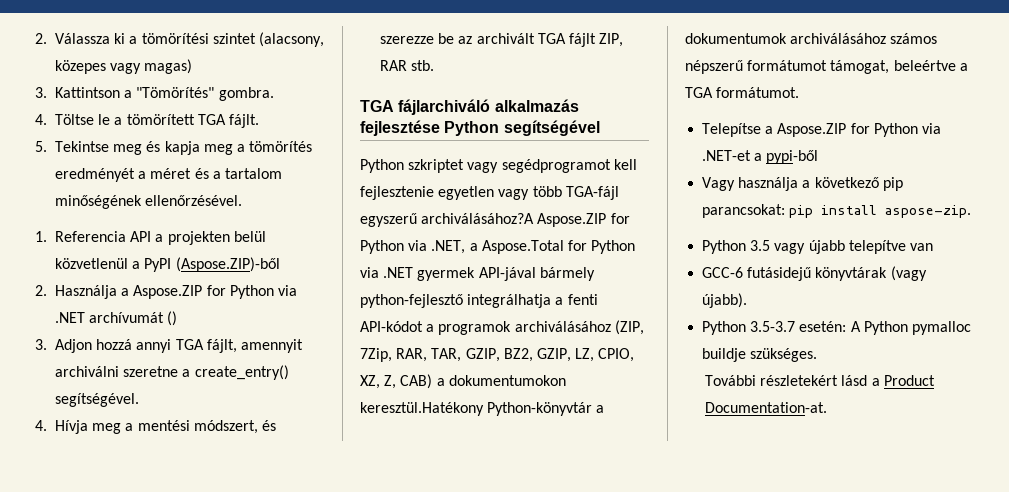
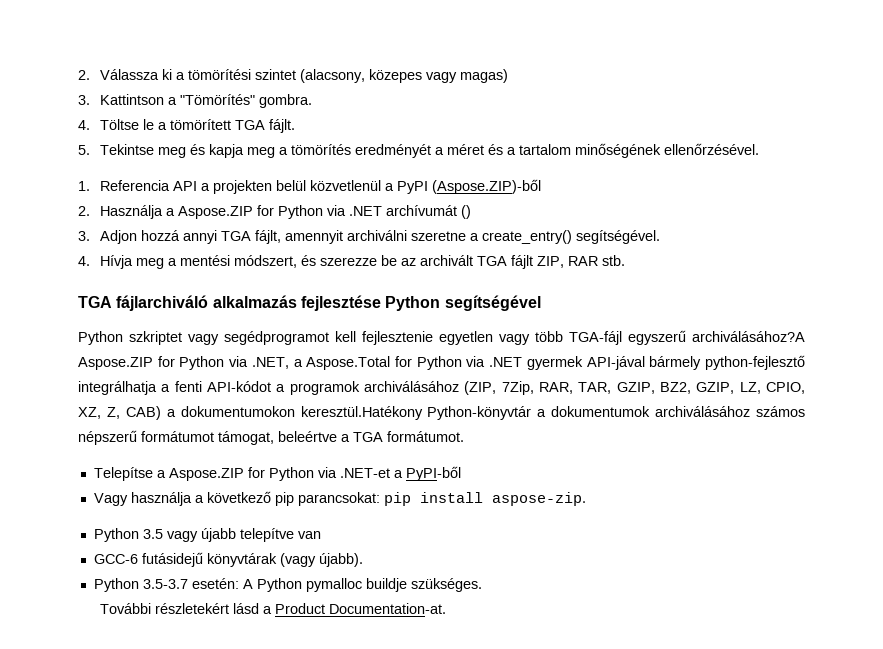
[766,150,819,164] pypi-ből -> [405,466,461,481] PyPI-ből

